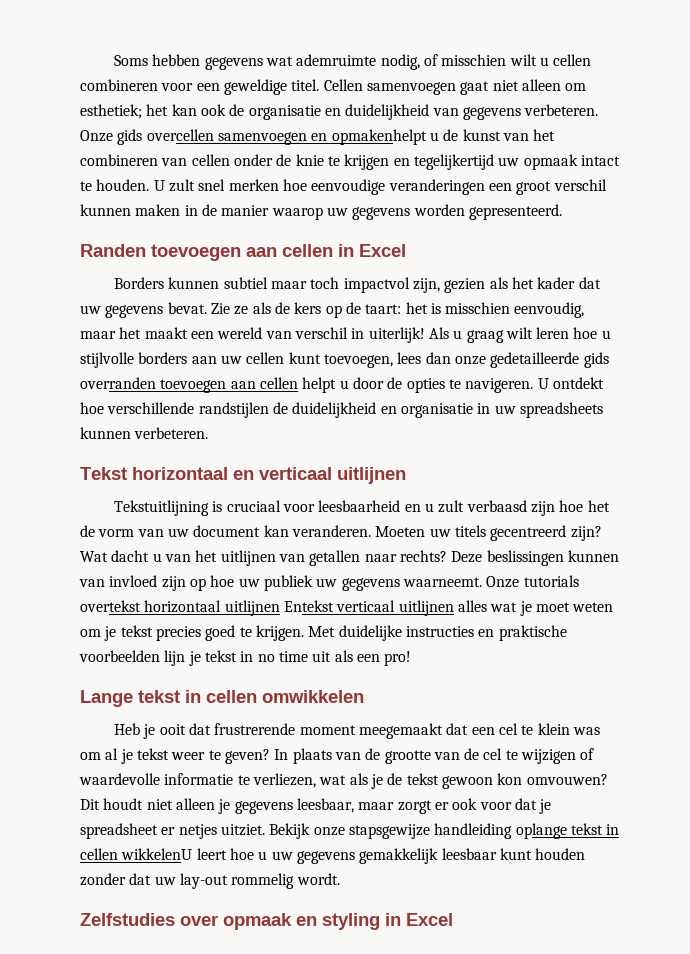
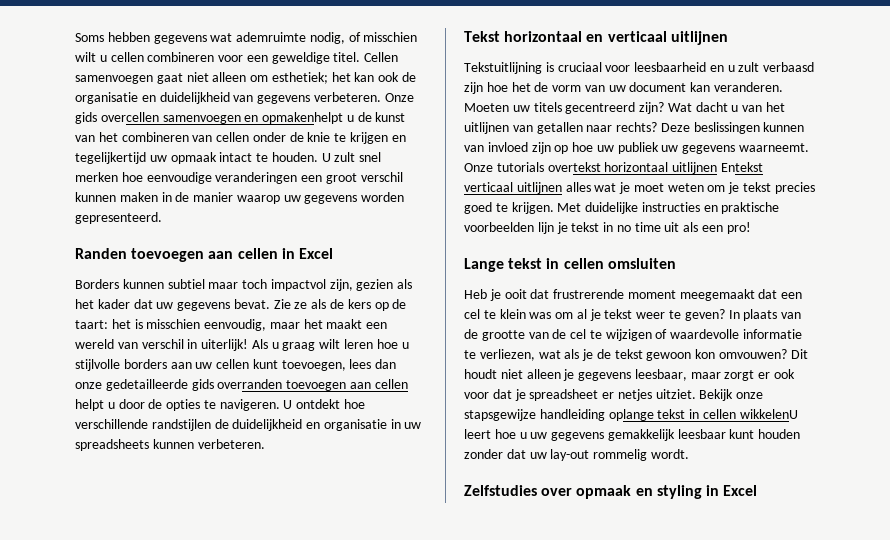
[262,690,364,703] omwikkelen -> [607,258,676,269] omsluiten

